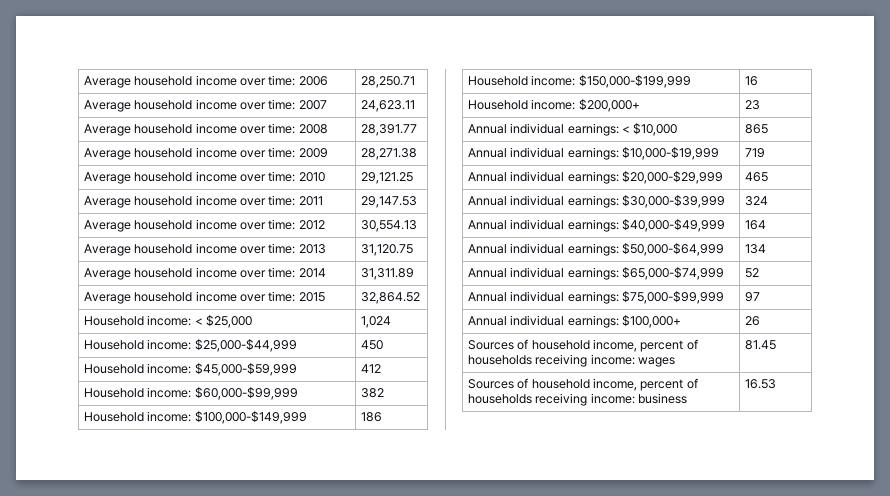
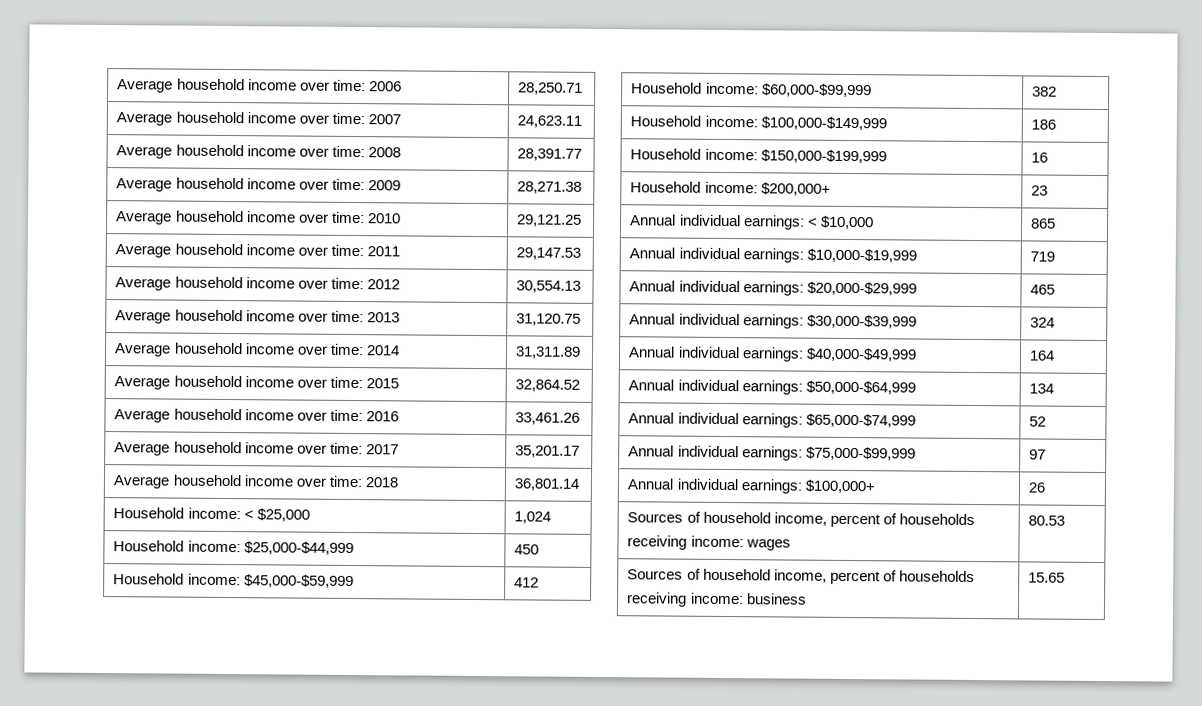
(420, 298) none -> [114,408,399,423] [515,412,581,425] [114,441,399,456] [515,445,581,458] [113,474,398,489] [514,478,580,491] // Average household income over time: 2016 | 33,461.26 // Average household income over time: 2017 | 35,201.17 // Average household income over time: 2018 | 36,801.14
[744,340,776,350] 81.45 -> [1028,515,1066,526] 80.53
[744,379,776,389] 16.53 -> [1028,572,1066,583] 15.65

